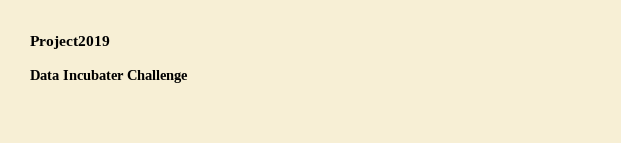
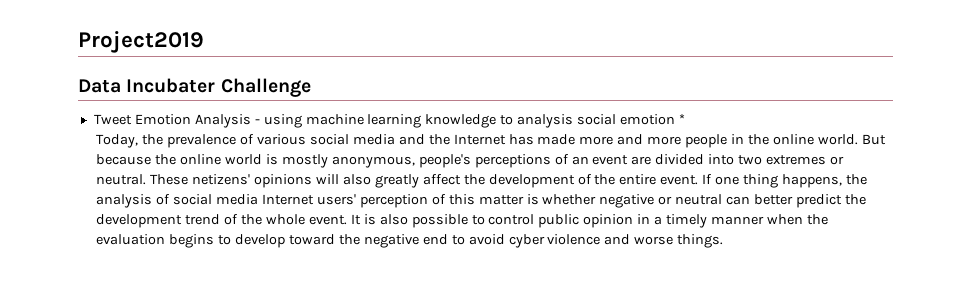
(188, 76) none -> [93,114,685,128] [96,134,886,148] [96,154,844,168] [96,174,867,188] [96,194,866,208] [96,214,828,228] [96,234,724,248] // Tweet Emotion Analysis - using machine learning knowledge to analysis social emotion * // Today, the prevalence of various social media and the Internet has made more and more people in the online world. But because the online world is mostly anonymous, people's perceptions of an event are divided into two extremes or neutral. These netizens' opinions will also greatly affect the development of the entire event. If one thing happens, the analysis of social media Internet users' perception of this matter is whether negative or neutral can better predict the development trend of the whole event. It is also possible to control public opinion in a timely manner when the evaluation begins to develop toward the negative end to avoid cyber violence and worse things.

